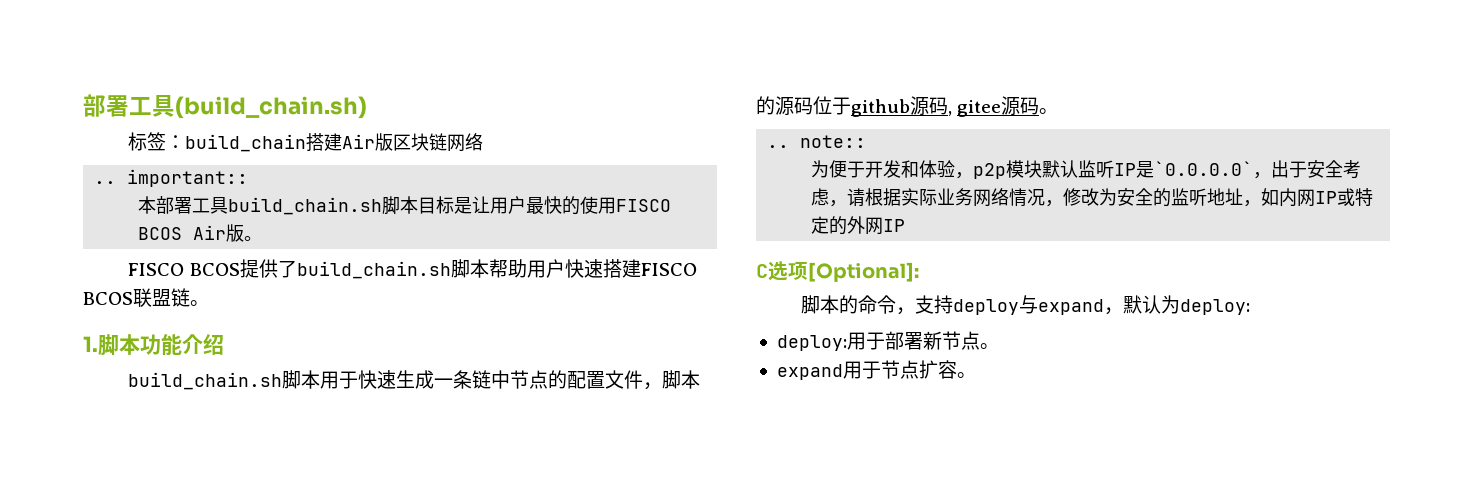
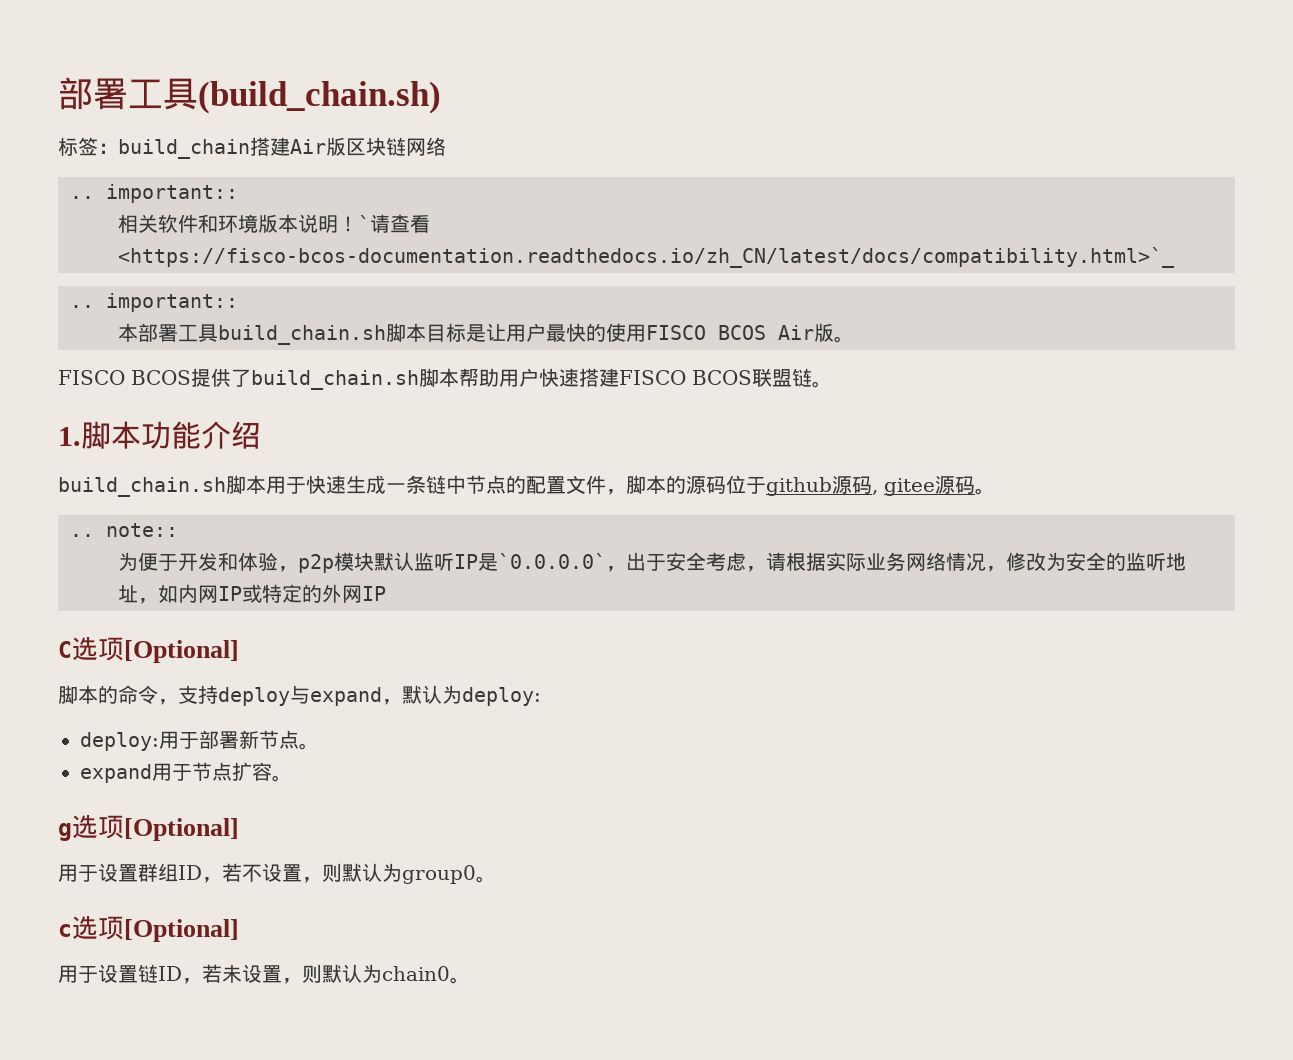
(249, 178) none -> [118,214,430,233] [118,247,1175,268] [70,293,238,312] // 相关软件和环境版本说明！`请查看<https://fisco-bcos-documentation.readthedocs.io/zh_CN/latest/docs/compatibility.html>`_ // .. important::
[808,262,919,282] [Optional]: -> [124,640,239,663] [Optional]
(976, 375) none -> [58,814,239,841] [58,863,496,884] [58,915,239,942] [58,964,470,984] // g选项[Optional] // 用于设置群组ID，若不设置，则默认为group0。 // c选项[Optional] // 用于设置链ID，若未设置，则默认为chain0。

